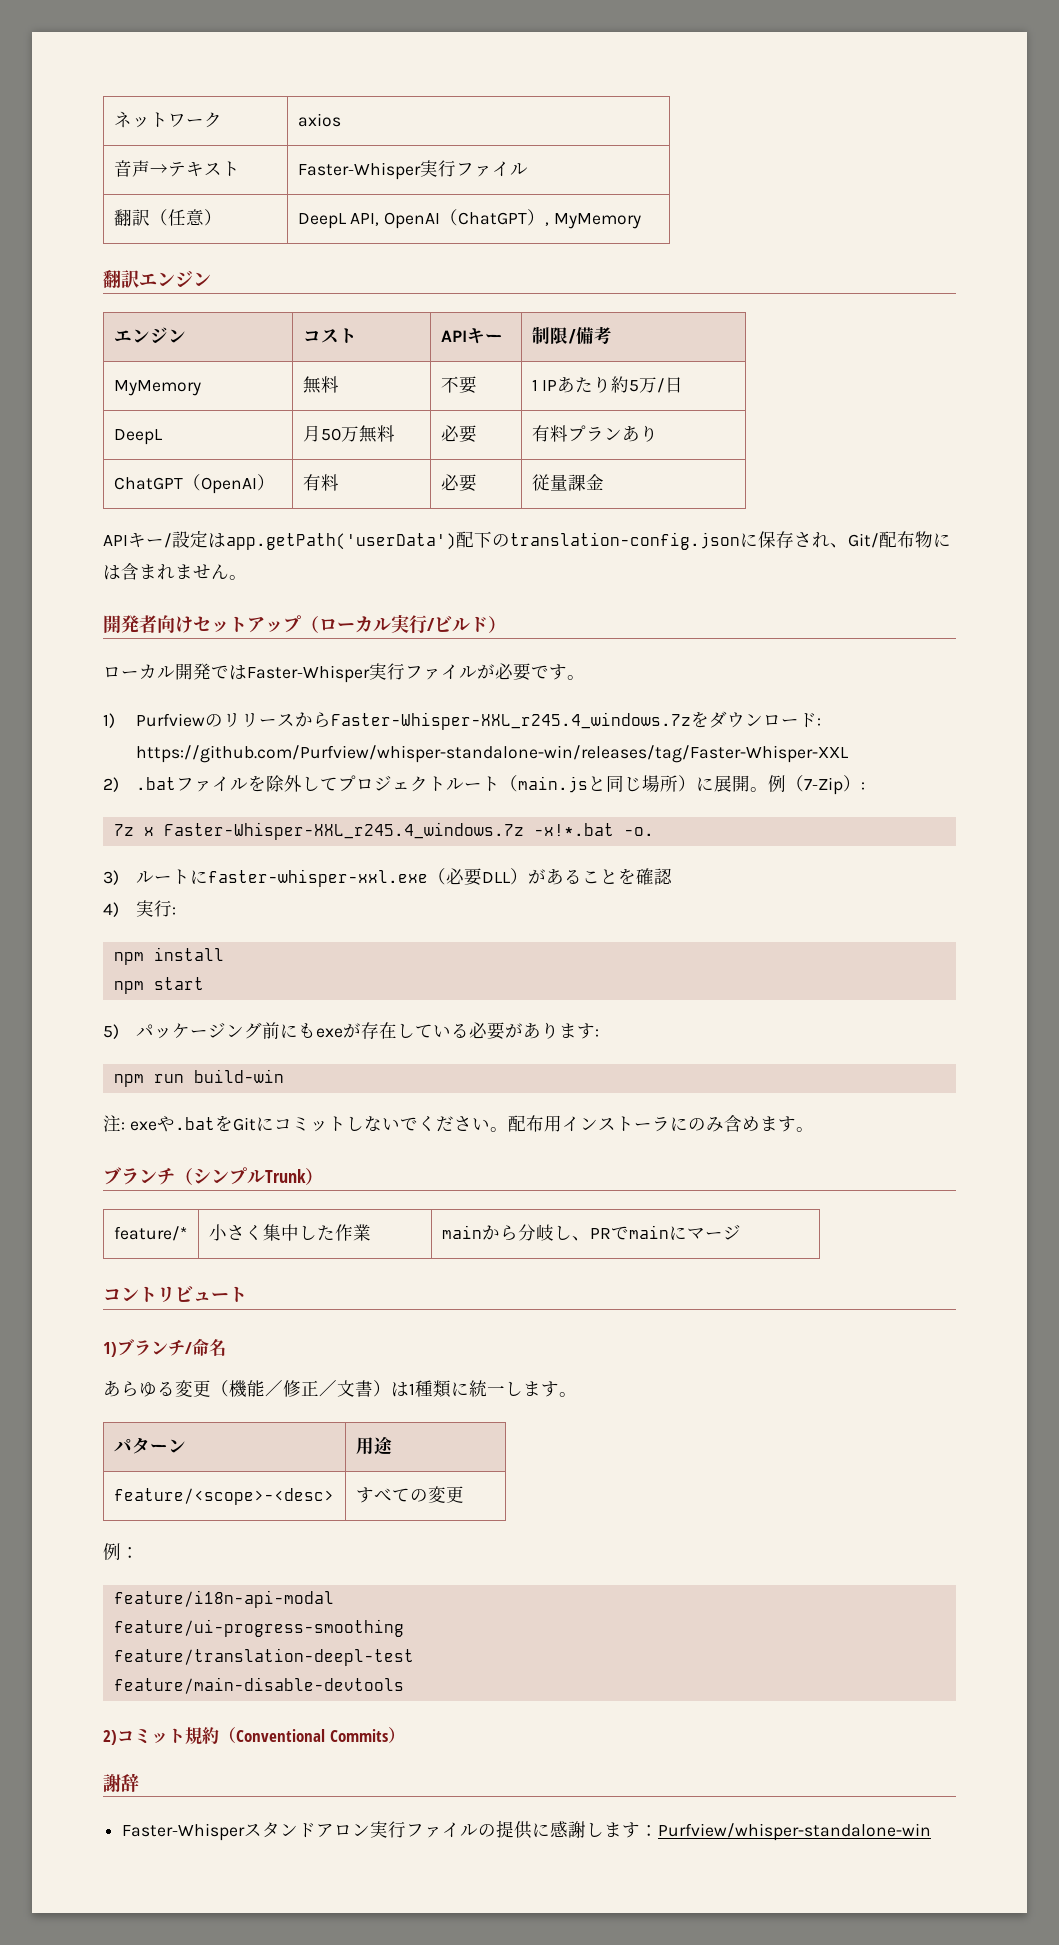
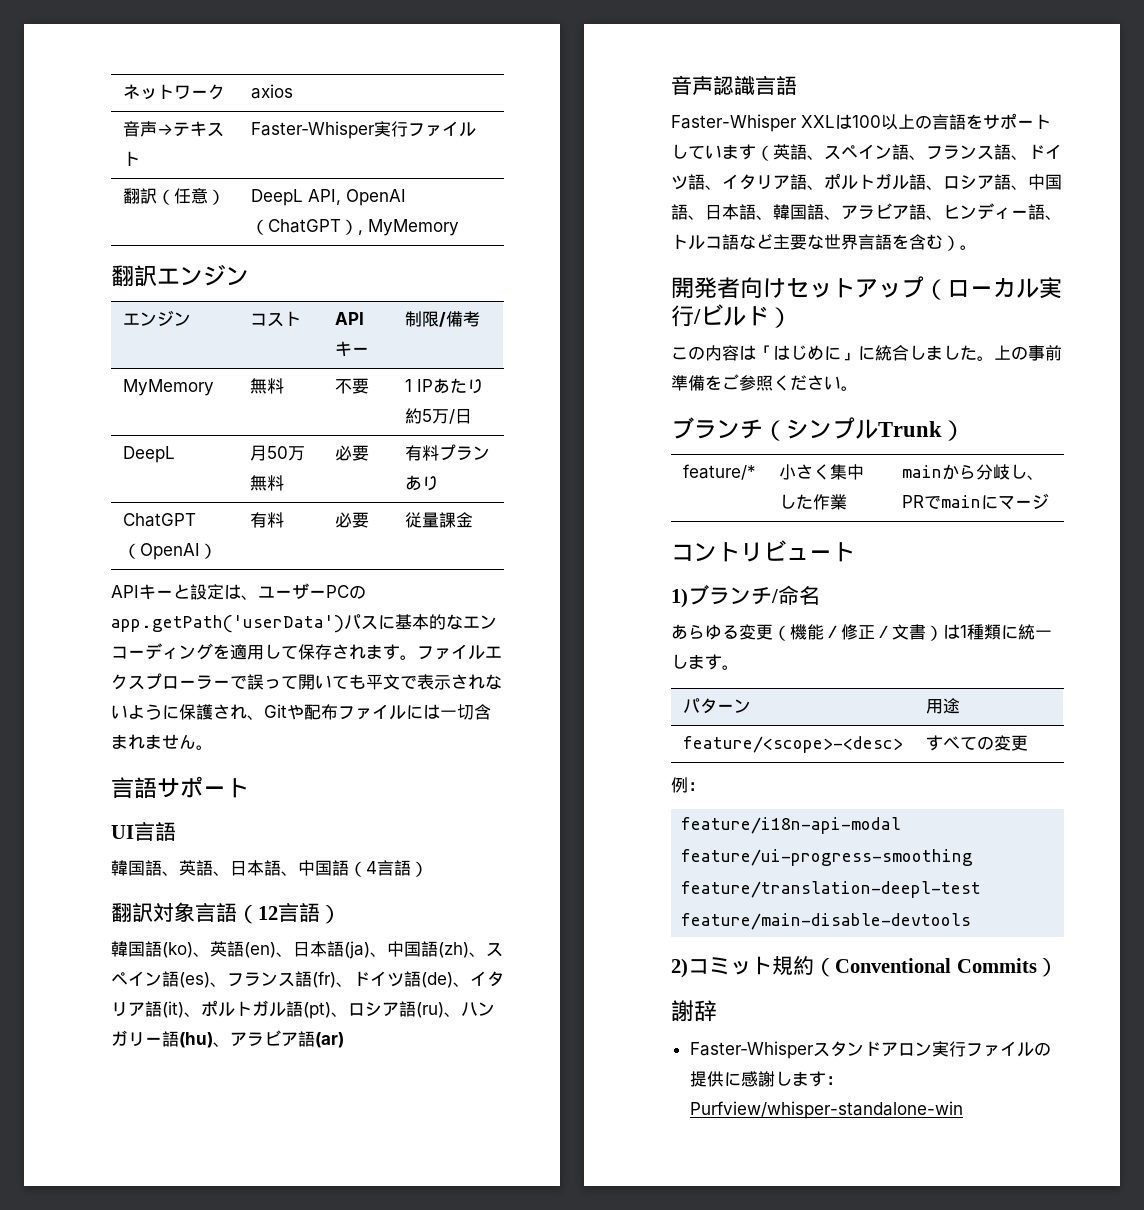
[164,530,951,550] [103,563,229,580] /設定はapp.getPath('userData')配下のtranslation-config.jsonに保存され、Git/配布物には含まれません -> [173,583,366,600] [111,614,497,633] [111,643,502,660] [111,673,502,690] [111,704,491,720] [111,734,213,750] [111,776,249,799] [111,821,176,841] [111,860,428,877] [111,902,341,924] [111,941,503,959] [111,971,504,988] [111,1000,495,1019] [111,1030,344,1048] [671,75,797,96] [671,113,1051,132] [671,144,1062,161] [671,173,1062,190] [671,203,1062,220] [671,233,960,251] と設定は、ユーザーPCのapp.getPath('userData')パスに基本的なエンコーディングを適用して保存されます。ファイルエクスプローラーで誤って開いても平文で表示されないように保護され、Gitや配布ファイルには一切含まれません。 // 言語サポート // UI言語 // 韓国語、英語、日本語、中国語（4言語） // 翻訳対象言語（12言語） // 韓国語(ko)、英語(en)、日本語(ja)、中国語(zh)、スペイン語(es)、フランス語(fr)、ドイツ語(de)、イタリア語(it)、ポルトガル語(pt)、ロシア語(ru)、ハンガリー語(hu)、アラビア語(ar) // 音声認識言語 // Faster-Whisper XXLは100以上の言語をサポートしています（英語、スペイン語、フランス語、ドイツ語、イタリア語、ポルトガル語、ロシア語、中国語、日本語、韓国語、アラビア語、ヒンディー語、トルコ語など主要な世界言語を含む）
[103,663,585,683] [103,711,821,730] [135,745,849,763] [103,775,865,795] [113,822,654,840] [103,868,673,887] [103,900,176,917] [113,947,224,965] [113,977,204,994] [103,1022,599,1040] [113,1069,284,1087] [103,1115,796,1132] ローカル開発ではFaster‑Whisper実行ファイルが必要です。 // 1) PurfviewのリリースからFaster-Whisper-XXL_r245.4_windows.7zをダウンロード: https://github.com/Purfview/whisper-standalone-win/releases/tag/Faster-Whisper-XXL // 2) .batファイルを除外してプロジェクトルート（main.jsと同じ場所）に展開。例（7‑Zip）: // 7z x Faster-Whisper-XXL_r245.4_windows.7z -x!*.bat -o. // 3)ルートにfaster-whisper-xxl.exe（必要DLL）があることを確認 // 4)実行: // npm install // npm start // 5)パッケージング前にもexeが存在している必要があります: // npm run build-win // 注: exeや.batをGitにコミットしないでください。配布用インストーラにのみ含めます -> [671,345,1062,361] [671,374,841,391] この内容は「はじめに」に統合しました。上の事前準備をご参照ください

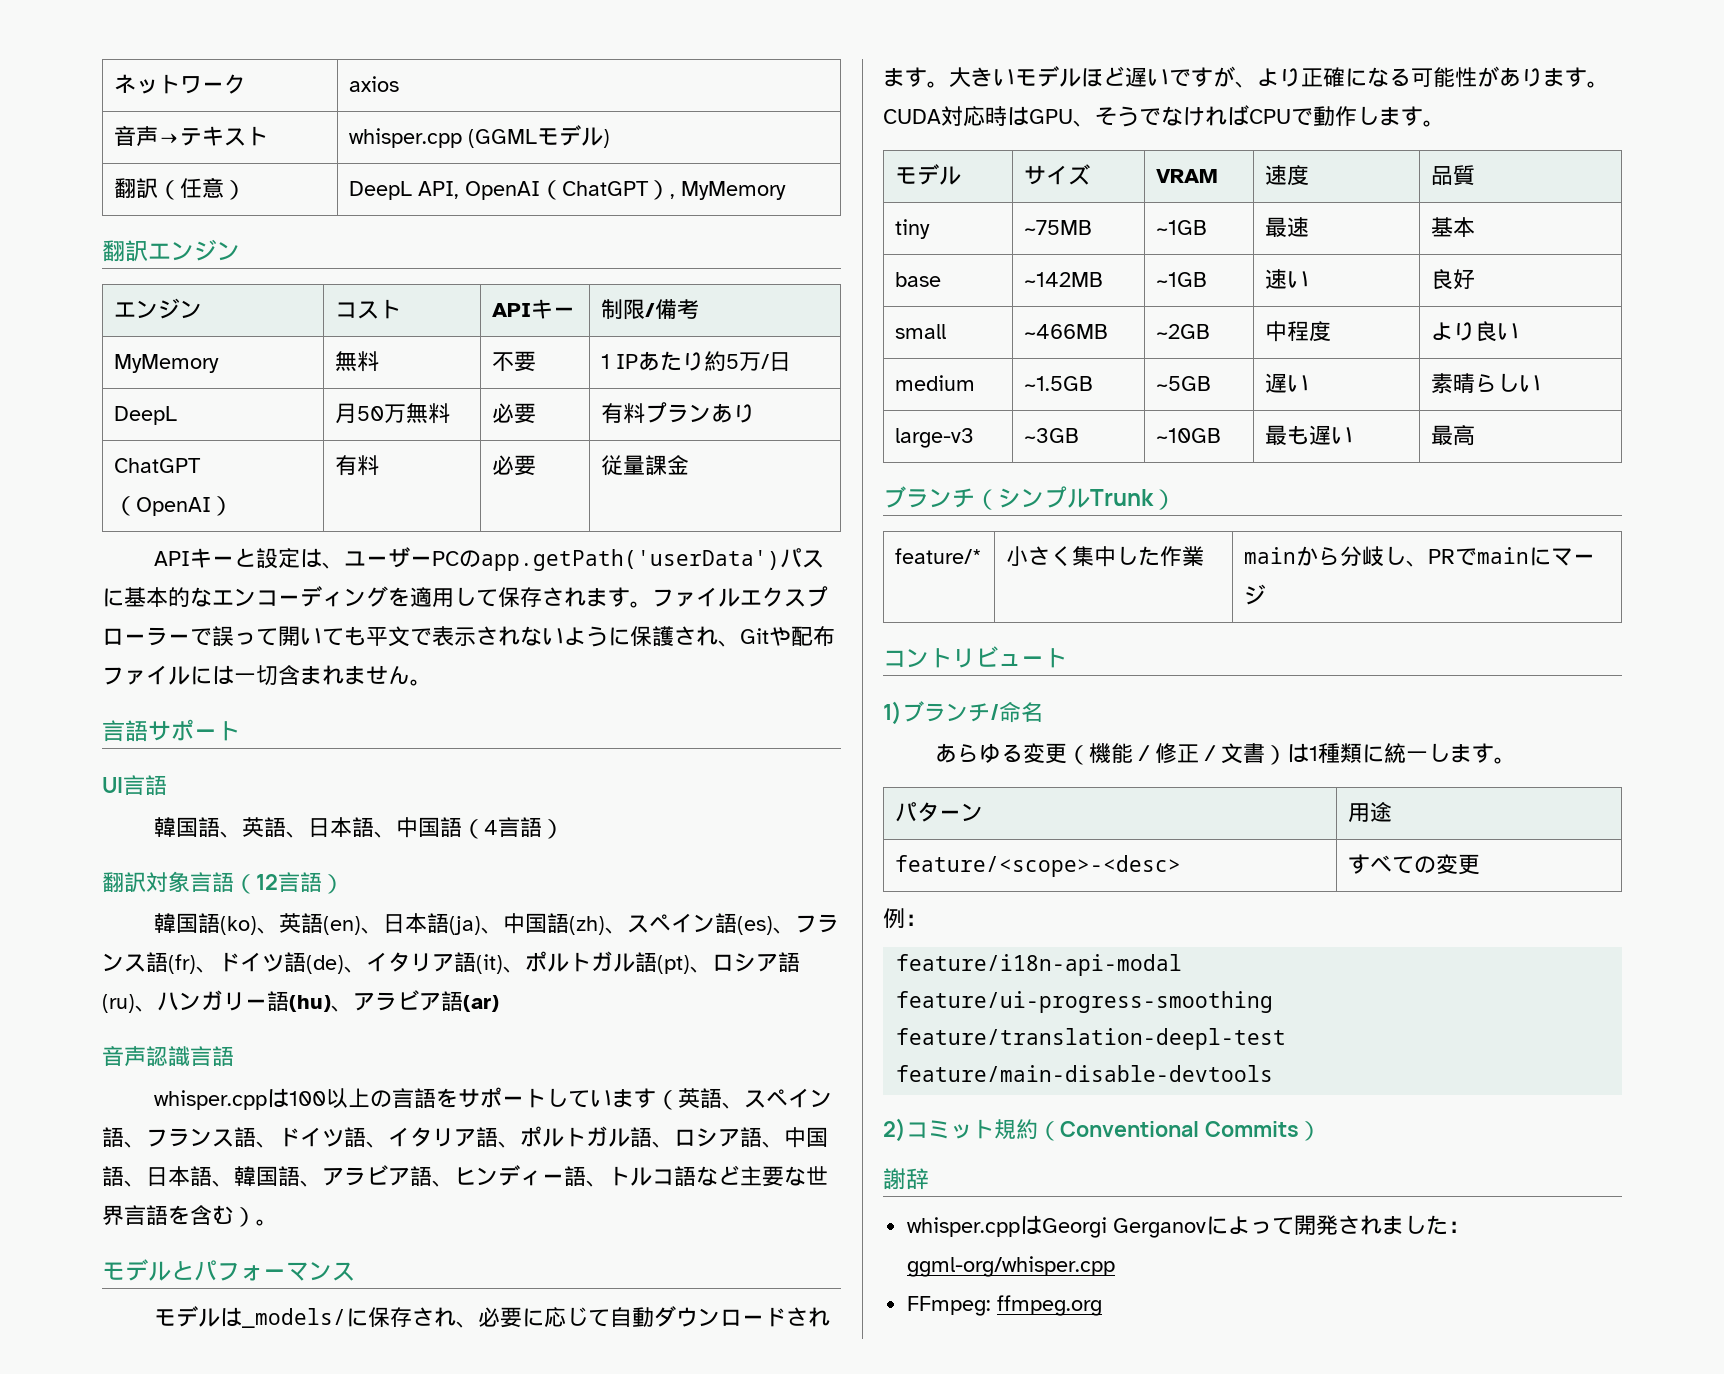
[250,121,476,139] Faster‑Whisper実行ファイル -> [348,125,610,148] whisper.cpp (GGMLモデル)
[671,114,835,132] Faster-Whisper XXL -> [153,1090,267,1110] whisper.cpp
[671,276,1062,300] [671,304,792,328] [671,345,1062,361] [671,374,858,391] 開発者向けセットアップ（ローカル実行/ビルド） // この内容は「はじめに」に統合しました。上の事前準備をご参照ください。 -> [102,1259,355,1281] [153,1306,830,1328] [883,66,1609,88] [883,105,1445,127] [894,164,961,185] [1023,164,1090,185] [1155,169,1218,183] [1264,165,1309,186] [1430,165,1475,185] [894,219,930,239] [1023,220,1092,235] [1155,220,1207,235] [1264,217,1309,237] [1430,217,1475,237] [894,272,941,287] [1023,272,1103,287] [1155,272,1207,287] [1264,269,1309,289] [1430,269,1475,290] [894,324,946,339] [1023,324,1108,339] [1155,324,1210,339] [1264,321,1331,342] [1430,321,1519,342] [894,375,975,391] [1023,376,1093,391] [1155,376,1211,391] [1264,373,1309,393] [1430,373,1541,394] [894,428,974,448] [1023,428,1079,443] [1155,428,1221,443] [1264,425,1353,445] [1430,425,1475,446] モデルとパフォーマンス // モデルは_models/に保存され、必要に応じて自動ダウンロードされます。大きいモデルほど遅いですが、より正確になる可能性があります。CUDA対応時はGPU、そうでなければCPUで動作します。 // モデル | サイズ | VRAM | 速度 | 品質 // tiny | ~75MB | ~1GB | 最速 | 基本 // base | ~142MB | ~1GB | 速い | 良好 // small | ~466MB | ~2GB | 中程度 | より良い // medium | ~1.5GB | ~5GB | 遅い | 素晴らしい // large-v3 | ~3GB | ~10GB | 最も遅い | 最高
[689,1041,1051,1059] [689,1071,843,1087] [689,1101,963,1119] Faster‑Whisperスタンドアロン実行ファイルの提供に感謝します：Purfview/whisper-standalone-win -> [907,1215,1471,1238] [907,1256,1116,1277] [907,1295,1103,1316] whisper.cppはGeorgi Gerganovによって開発されました：ggml-org/whisper.cpp // FFmpeg: ffmpeg.org

